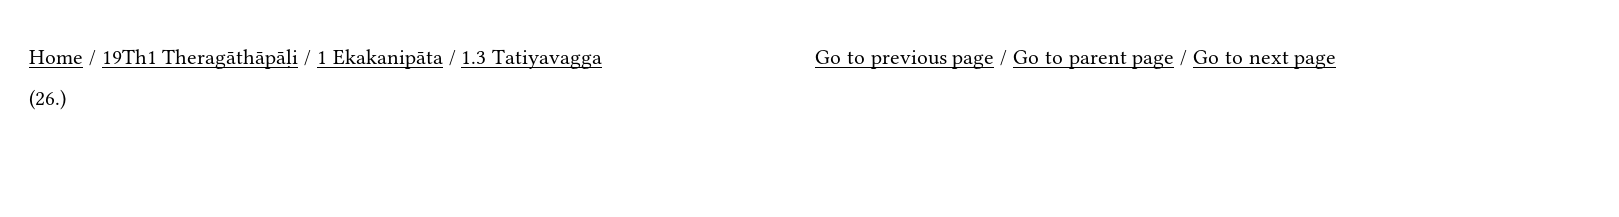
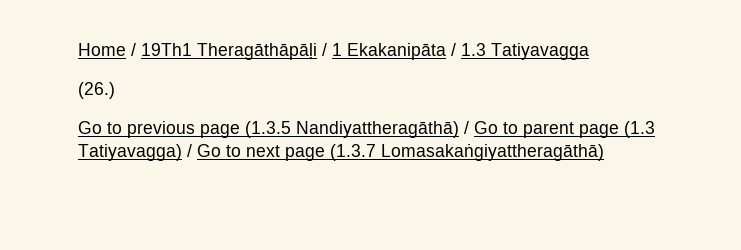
(995, 61) none -> [245,121,459,138] (1.3.5 Nandiyattheragāthā)
(1175, 61) none -> [624,121,655,138] [78,144,182,161] (1.3 Tatiyavagga)
(1337, 61) none -> [330,143,604,161] (1.3.7 Lomasakaṅgiyattheragāthā)

